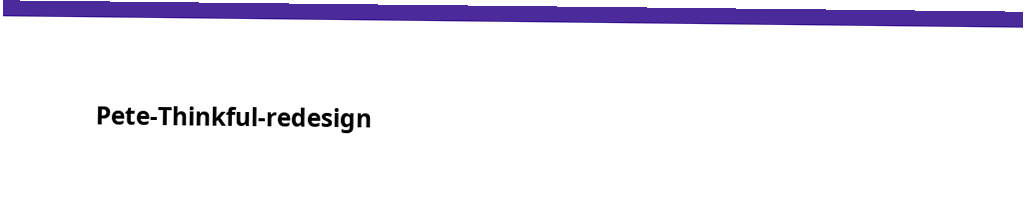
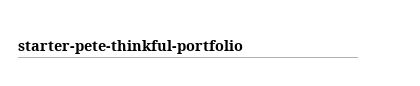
[95,105,372,134] Pete-Thinkful-redesign -> [18,40,243,54] starter-pete-thinkful-portfolio

